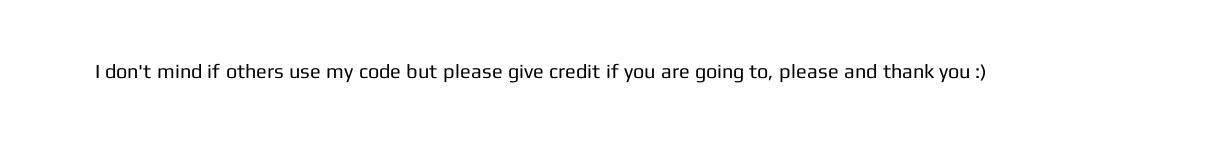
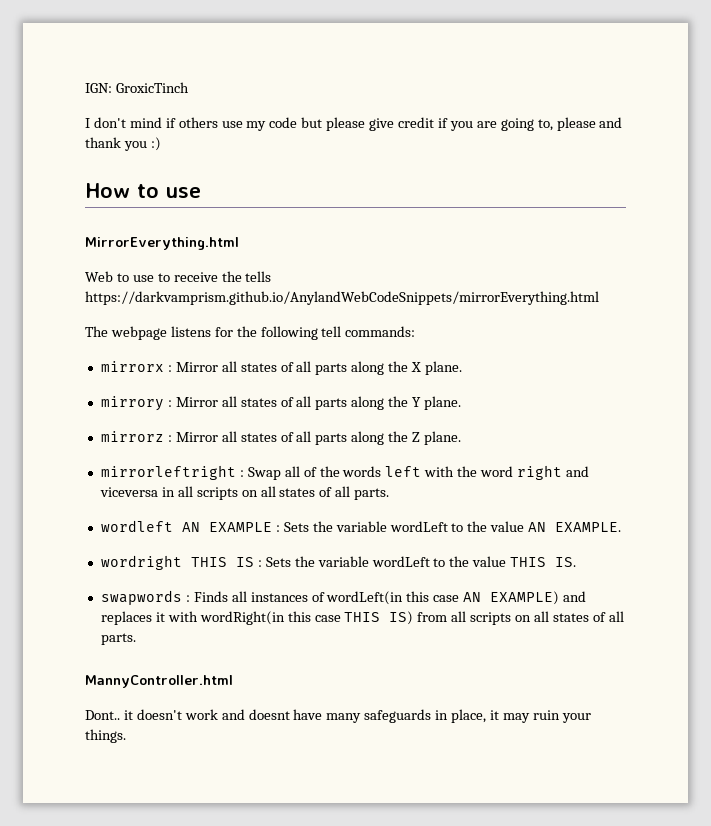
(95, 71) none -> [85,82,189,93] IGN: GroxicTinch //
(988, 72) none -> [85,183,201,198] [85,237,239,250] [85,271,272,282] [85,291,599,305] [85,326,416,340] [100,361,463,375] [100,396,462,411] [100,431,462,445] [100,465,589,480] [99,486,390,500] [100,520,622,532] [100,555,577,570] [100,590,587,605] [100,611,624,625] [100,633,136,645] [85,675,233,688] [85,709,591,723] [85,729,126,743] // How to use // MirrorEverything.html // Web to use to receive the tells https://darkvamprism.github.io/AnylandWebCodeSnippets/mirrorEverything.html // The webpage listens for the following tell commands: // mirrorx : Mirror all states of all parts along the X plane. // mirrory : Mirror all states of all parts along the Y plane. // mirrorz : Mirror all states of all parts along the Z plane. // mirrorleftright : Swap all of the words left with the word right and viceversa in all scripts on all states of all parts. // wordleft AN EXAMPLE : Sets the variable wordLeft to the value AN EXAMPLE. // wordright THIS IS : Sets the variable wordLeft to the value THIS IS. // swapwords : Finds all instances of wordLeft(in this case AN EXAMPLE) and replaces it with wordRight(in this case THIS IS) from all scripts on all states of all parts. // MannyController.html // Dont.. it doesn't work and doesnt have many safeguards in place, it may ruin your things.

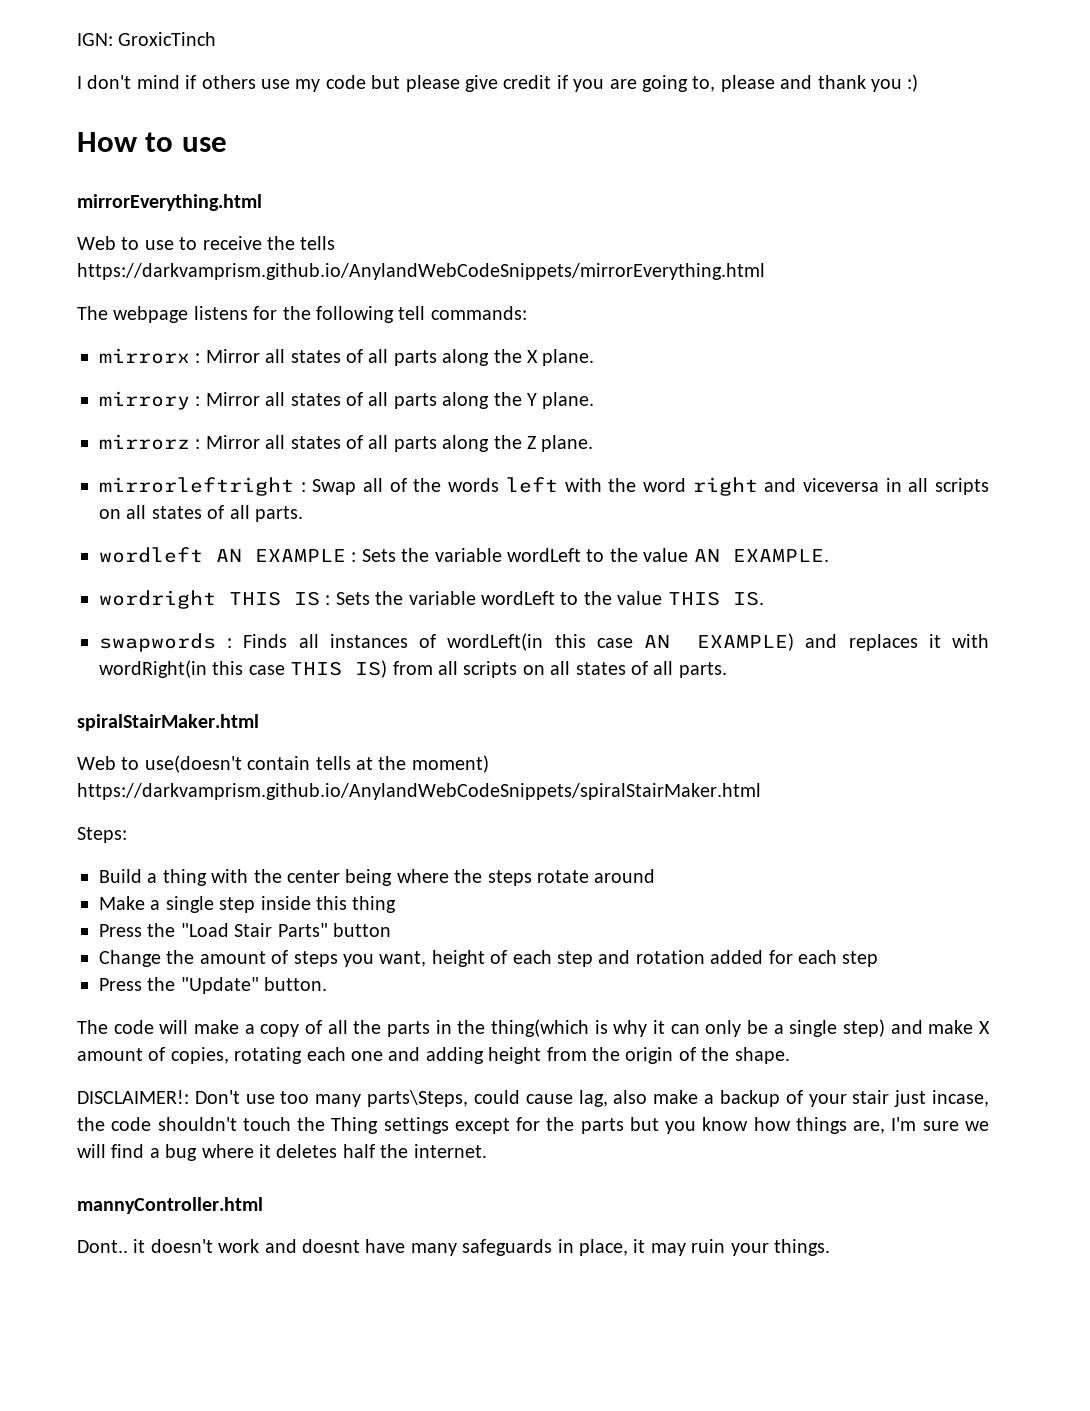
[85,237,239,250] MirrorEverything.html -> [77,194,262,211] mirrorEverything.html
[85,675,233,688] MannyController.html -> [77,714,259,731] [77,755,489,773] [77,783,761,800] [77,827,127,843] [99,869,656,886] [99,896,397,913] [99,923,391,937] [99,950,879,967] [99,977,328,994] [77,1019,990,1037] [77,1047,790,1064] [77,1090,990,1107] [77,1117,990,1134] [77,1144,487,1161] [77,1197,263,1214] spiralStairMaker.html // Web to use(doesn't contain tells at the moment) https://darkvamprism.github.io/AnylandWebCodeSnippets/spiralStairMaker.html // Steps: // Build a thing with the center being where the steps rotate around // Make a single step inside this thing // Press the "Load Stair Parts" button // Change the amount of steps you want, height of each step and rotation added for each step // Press the "Update" button. // The code will make a copy of all the parts in the thing(which is why it can only be a single step) and make X amount of copies, rotating each one and adding height from the origin of the shape. // DISCLAIMER!: Don't use too many parts\Steps, could cause lag, also make a backup of your stair just incase, the code shouldn't touch the Thing settings except for the parts but you know how things are, I'm sure we will find a bug where it deletes half the internet. // mannyController.html

